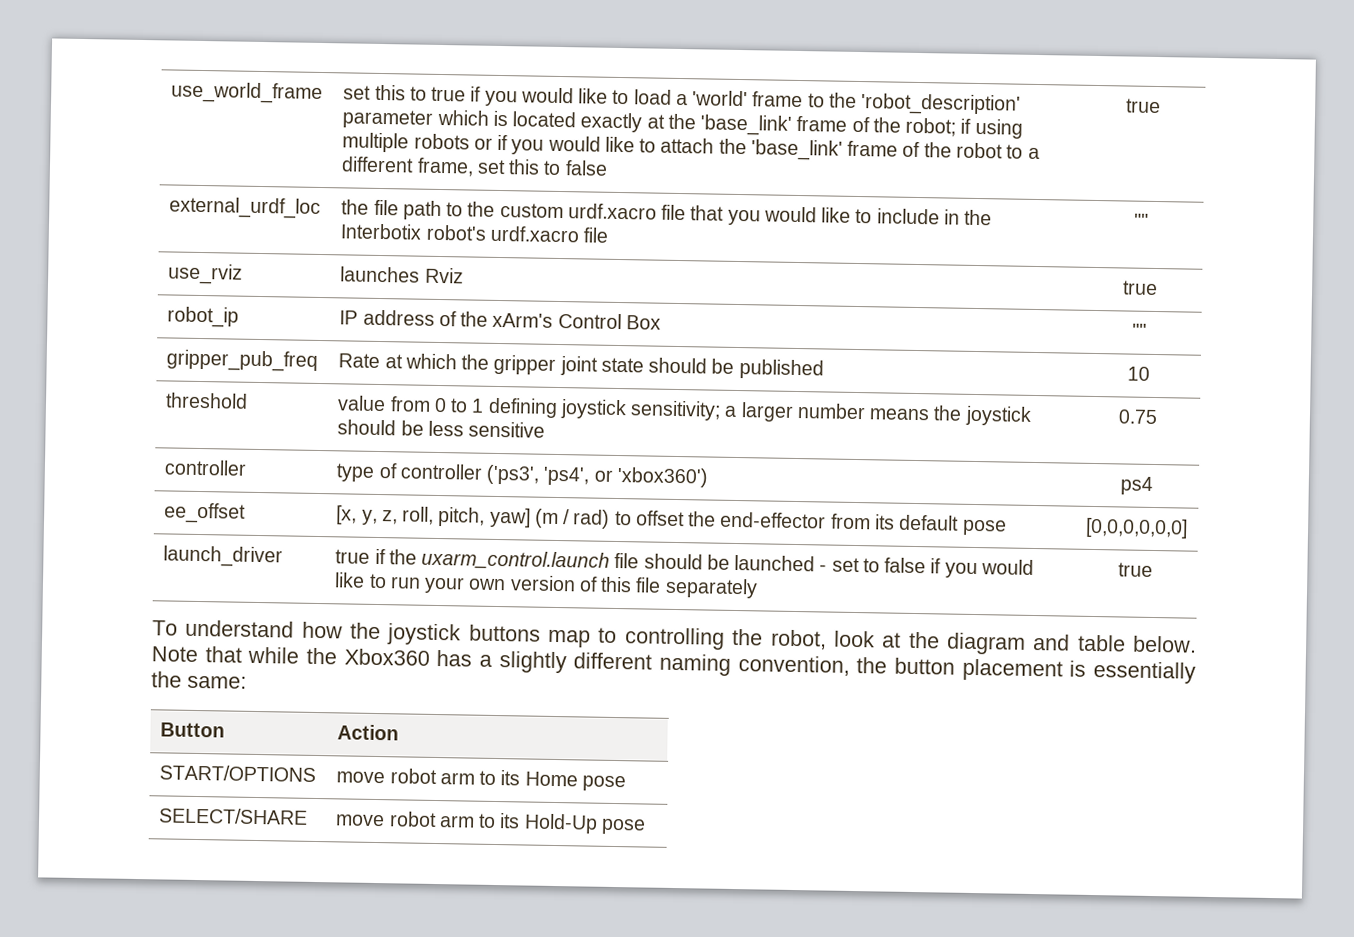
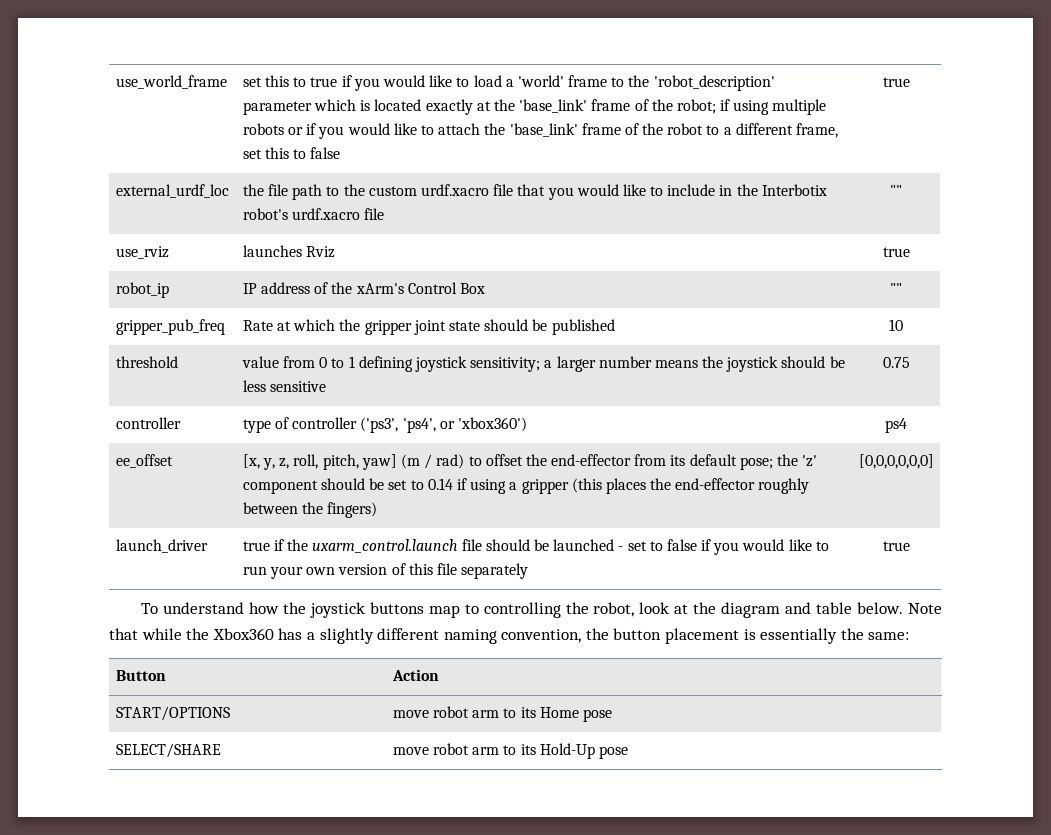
[961,519,1007,536] pose -> [739,454,818,470] [242,478,810,494] [242,502,378,518] pose; the 'z' component should be set to 0.14 if using a gripper (this places the end-effector roughly between the fingers)

